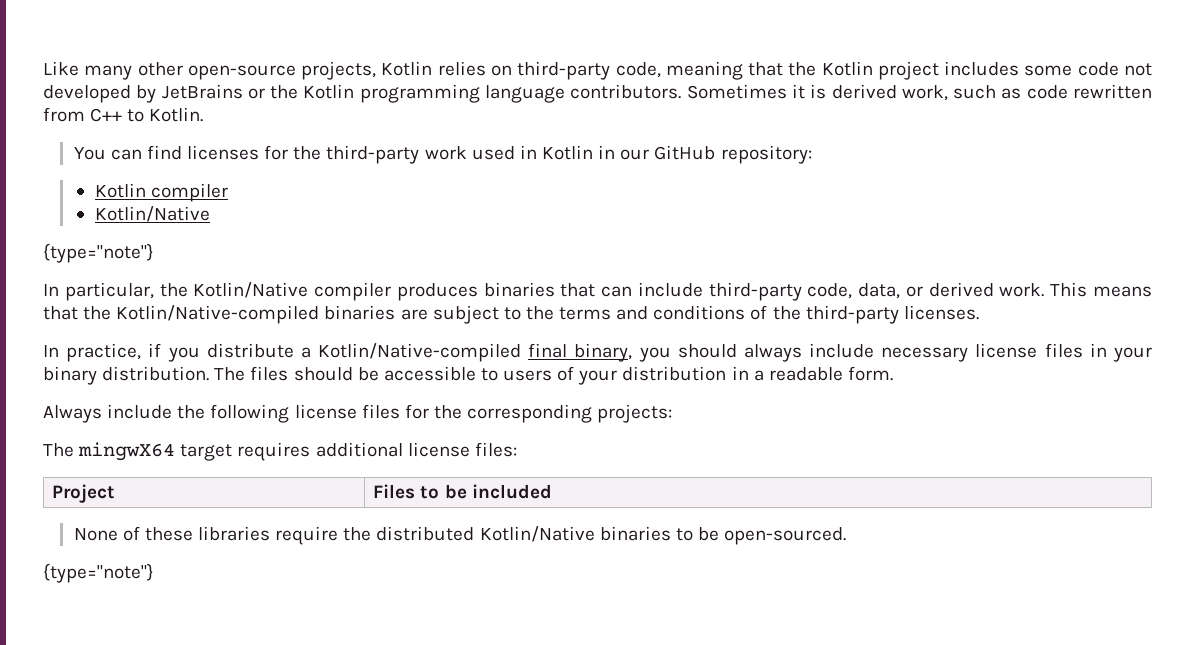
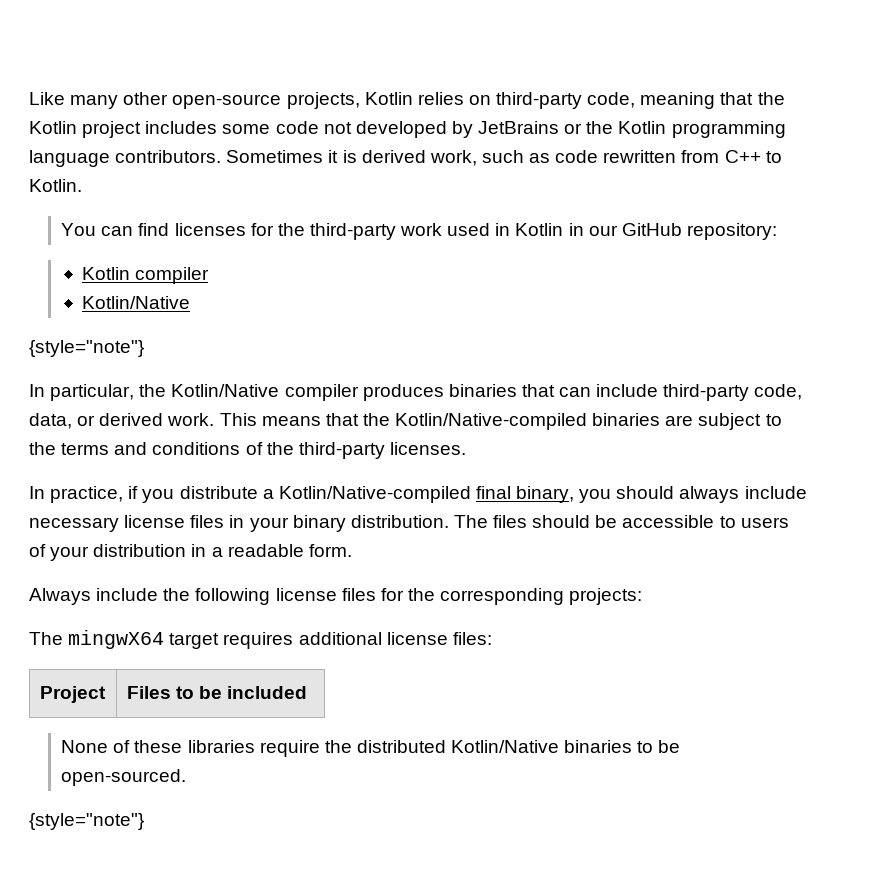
[43,243,154,263] {type="note"} -> [29,340,144,357] {style="note"}
[43,563,154,583] {type="note"} -> [29,813,144,830] {style="note"}

